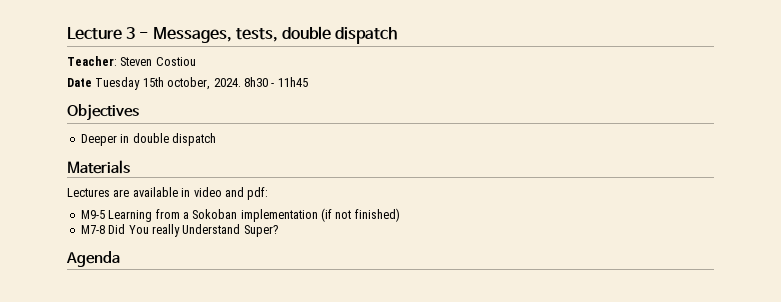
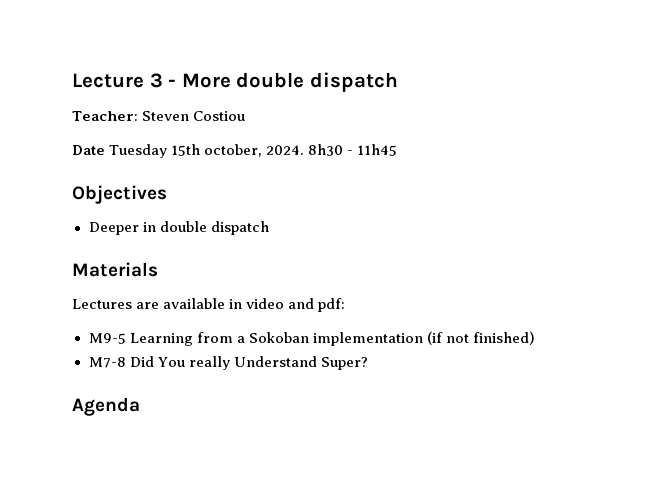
[152,27,278,43] Messages, tests, -> [181,73,231,88] More

